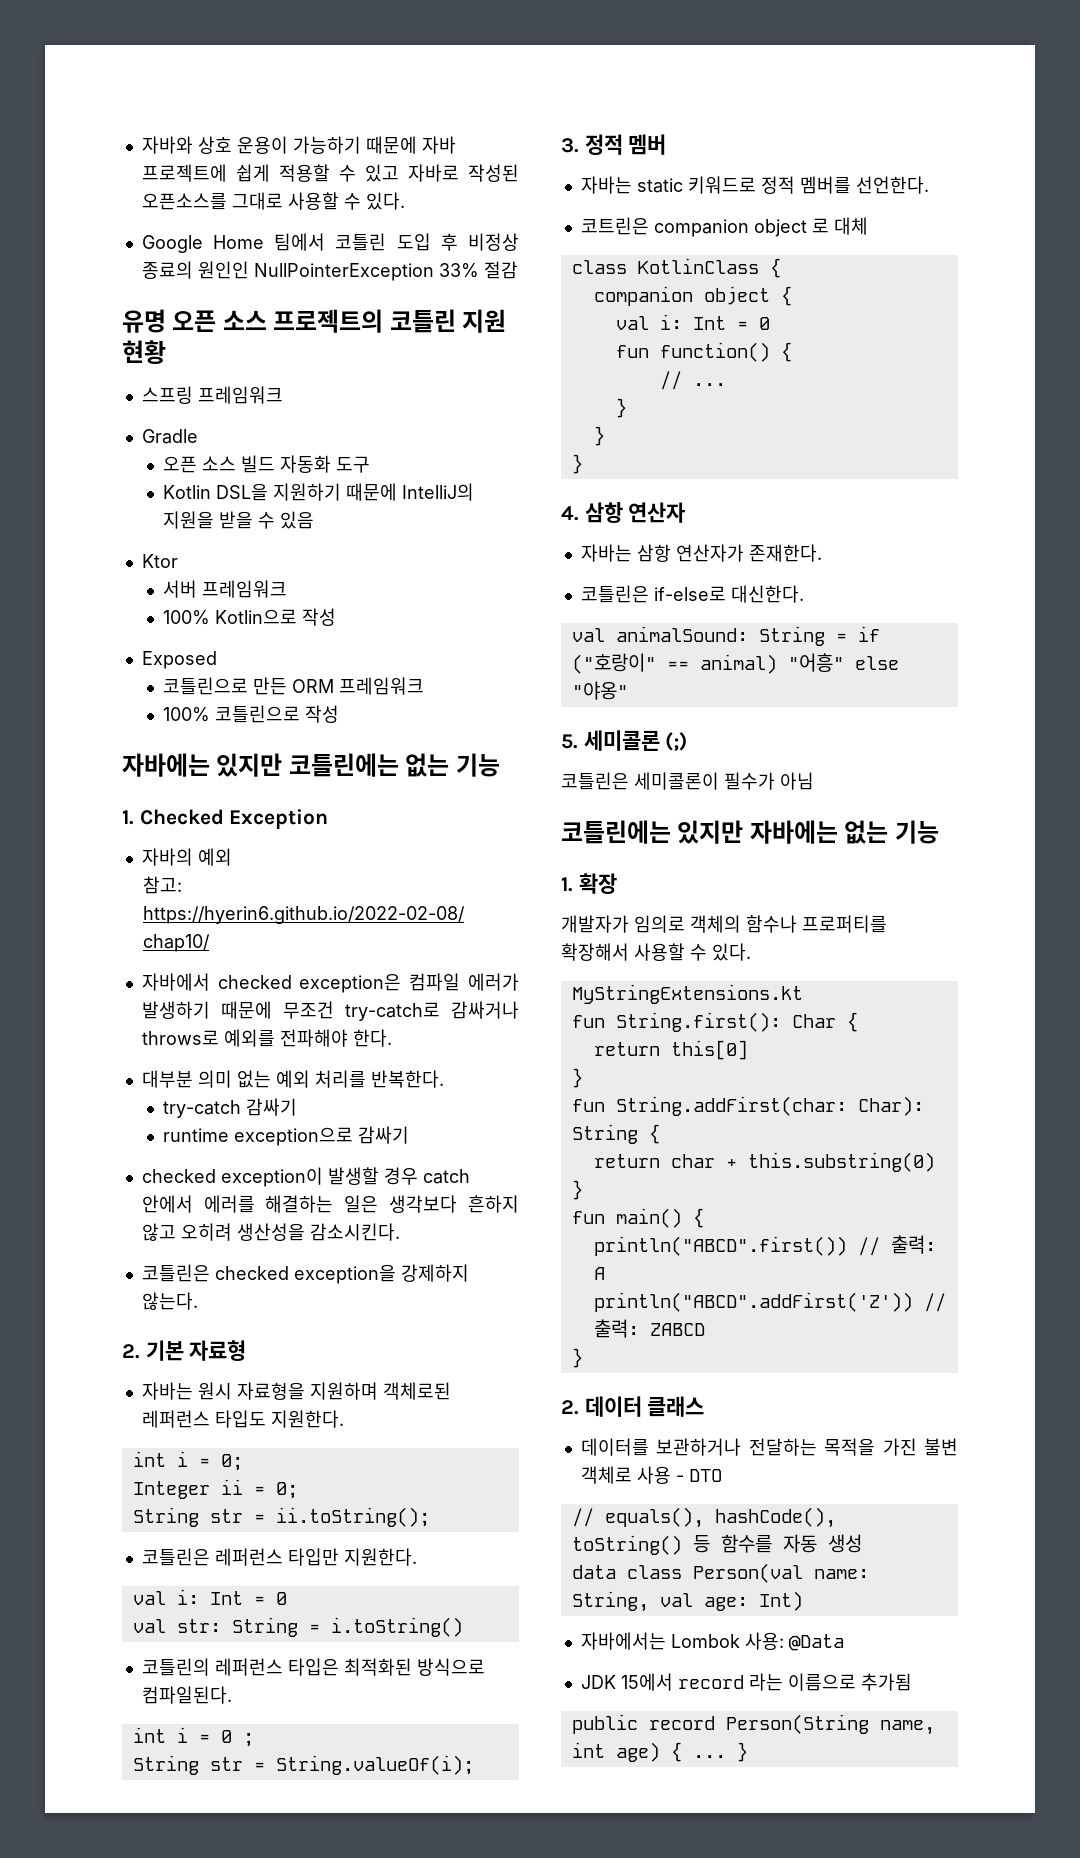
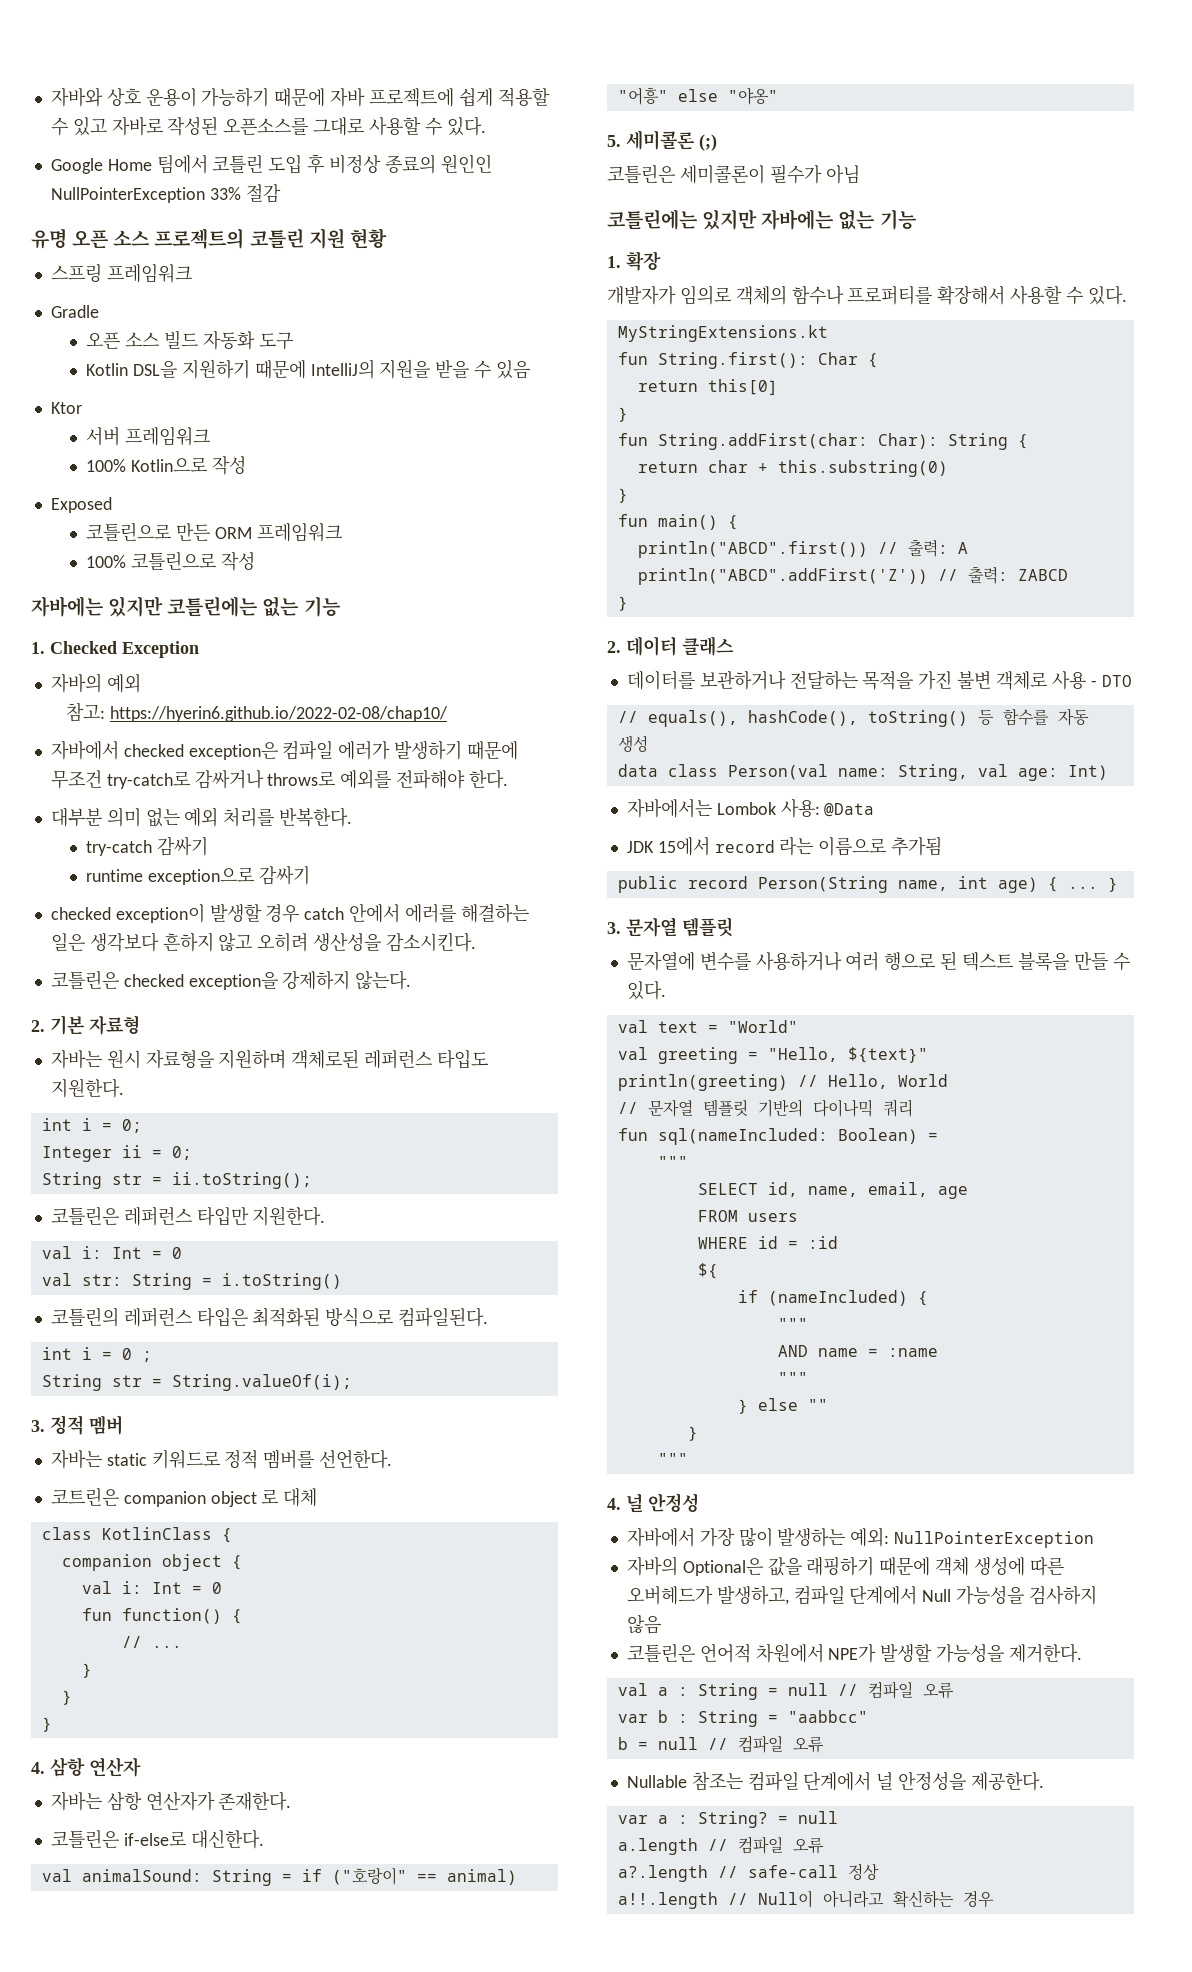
(748, 1752) none -> [607,917,733,937] [626,951,1130,971] [626,980,666,1000] [617,1020,798,1033] [617,1047,928,1064] [617,1074,948,1091] [617,1099,913,1117] [617,1128,938,1145] [657,1156,688,1168] [697,1182,968,1199] [697,1210,798,1222] [697,1236,838,1249] [697,1263,718,1279] [737,1290,928,1306] [777,1318,808,1330] [777,1345,938,1357] [777,1372,808,1384] [737,1398,828,1414] [687,1426,698,1441] [657,1453,688,1465] [607,1493,699,1513] [626,1527,1095,1548] [626,1556,1064,1576] [626,1585,1097,1605] [626,1615,661,1634] [626,1643,1082,1663] [617,1681,954,1700] [617,1710,868,1727] [617,1735,824,1753] [626,1771,1044,1791] [617,1811,838,1828] [617,1836,824,1855] [617,1863,879,1882] [617,1890,994,1909] // 3. 문자열 템플릿 // 문자열에 변수를 사용하거나 여러 행으로 된 텍스트 블록을 만들 수 있다. // val text = "World" // val greeting = "Hello, ${text}" // println(greeting) // Hello, World // // 문자열 템플릿 기반의 다이나믹 쿼리 // fun sql(nameIncluded: Boolean) = // """ // SELECT id, name, email, age // FROM users // WHERE id = :id // ${ // if (nameIncluded) { // """ // AND name = :name // """ // } else "" // } // """ // 4. 널 안정성 // 자바에서 가장 많이 발생하는 예외: NullPointerException // 자바의 Optional은 값을 래핑하기 때문에 객체 생성에 따른 오버헤드가 발생하고, 컴파일 단계에서 Null 가능성을 검사하지 않음 // 코틀린은 언어적 차원에서 NPE가 발생할 가능성을 제거한다. // val a : String = null // 컴파일 오류 // var b : String = "aabbcc" // b = null // 컴파일 오류 // Nullable 참조는 컴파일 단계에서 널 안정성을 제공한다. // var a : String? = null // a.length // 컴파일 오류 // a?.length // safe-call 정상 // a!!.length // Null이 아니라고 확신하는 경우

